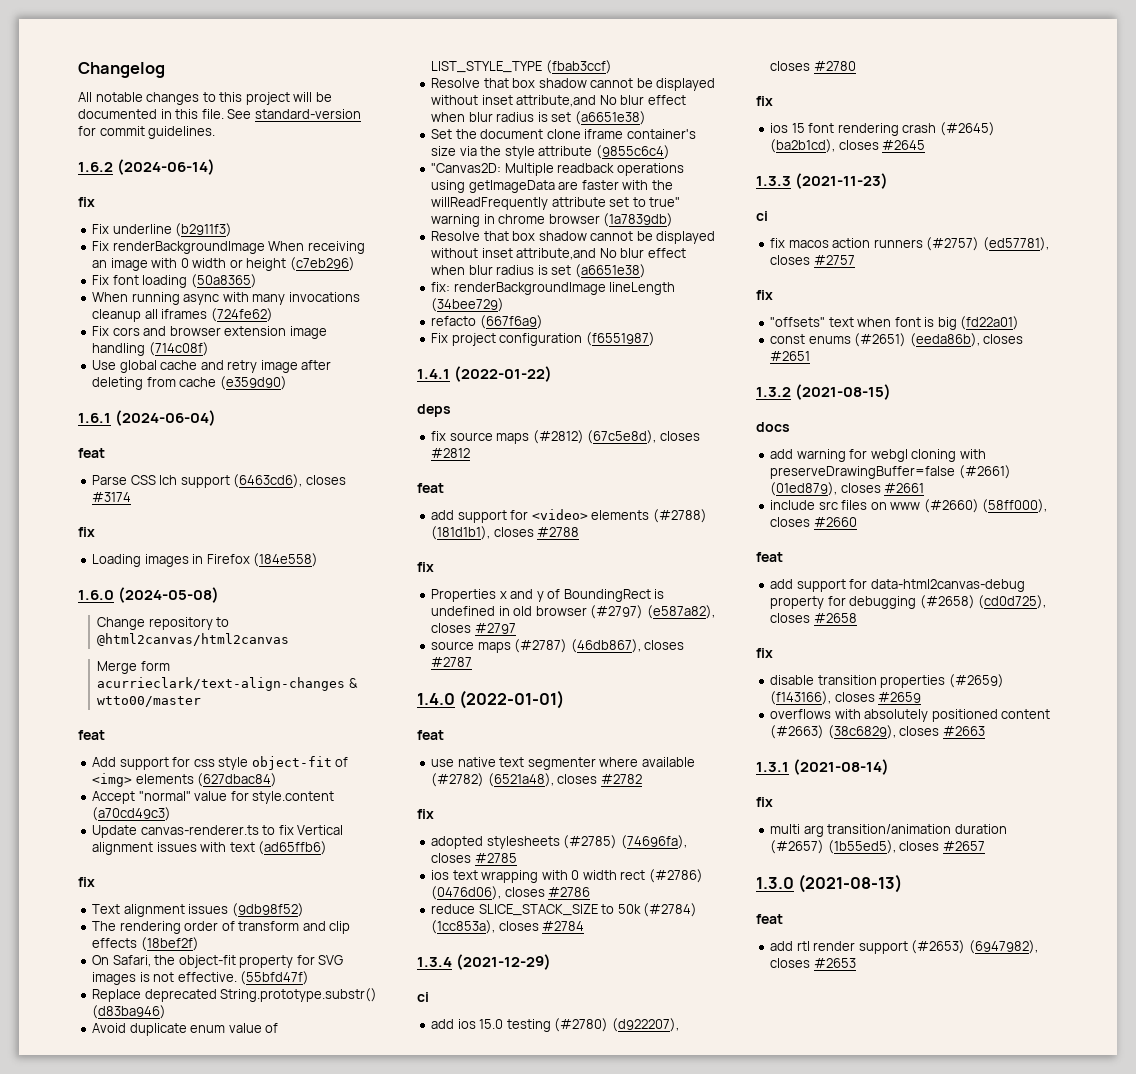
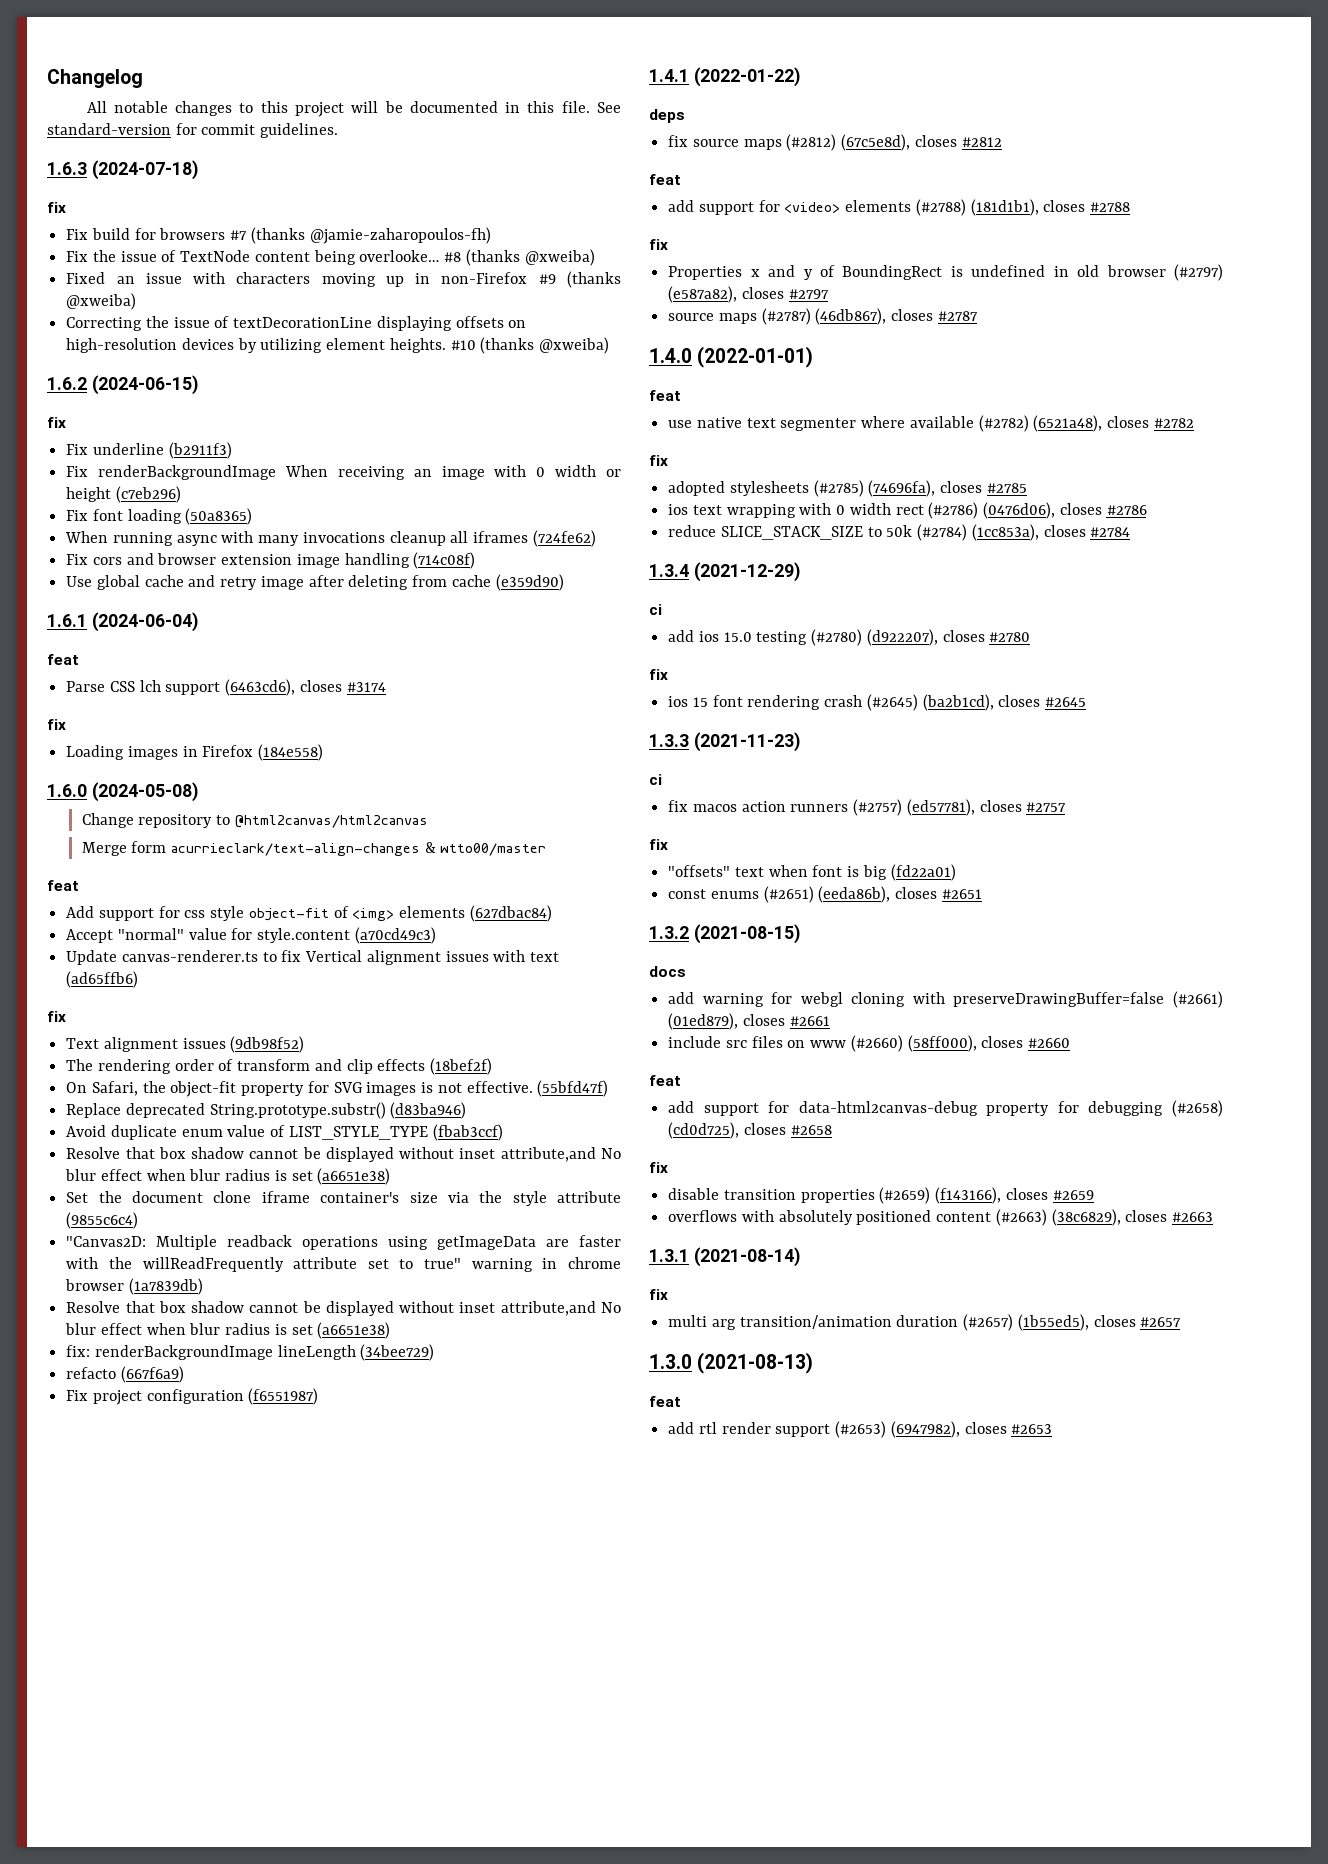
(216, 132) none -> [47,160,198,180] [47,202,66,213] [66,227,491,244] [66,249,595,266] [66,271,621,288] [66,293,137,310] [66,316,527,331] [66,337,610,354] // 1.6.3 (2024-07-18) // fix // Fix build for browsers #7 (thanks @jamie-zaharopoulos-fh) // Fix the issue of TextNode content being overlooke… #8 (thanks @xweiba) // Fixed an issue with characters moving up in non-Firefox #9 (thanks @xweiba) // Correcting the issue of textDecorationLine displaying offsets on high-resolution devices by utilizing element heights. #10 (thanks @xweiba)
[117,159,216,175] (2024-06-14) -> [91,375,198,395] (2024-06-15)

